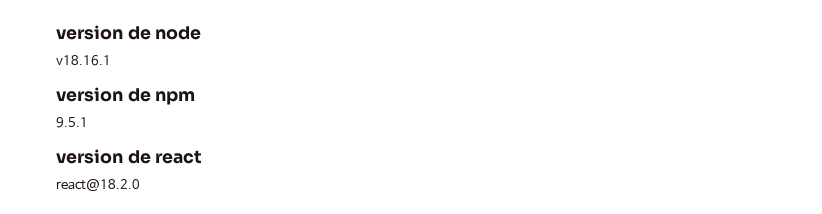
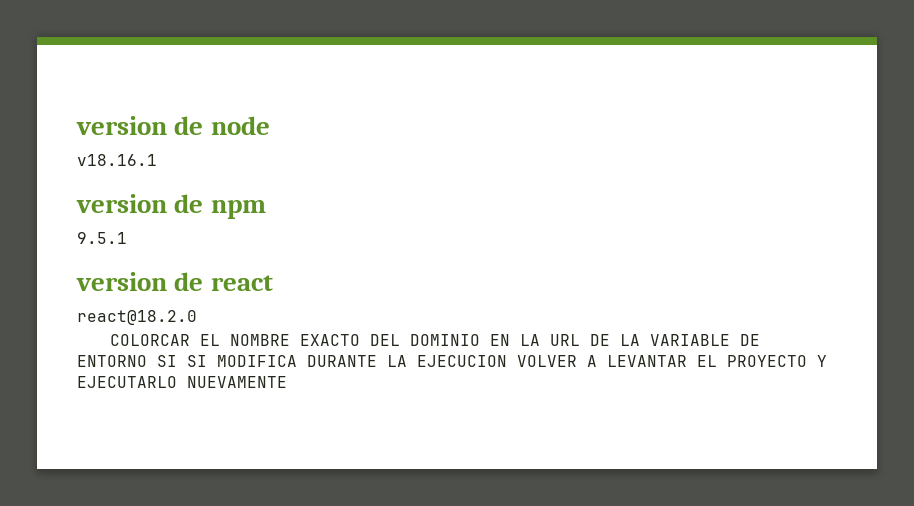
(140, 185) none -> [109,334,760,346] [77,355,827,367] [77,376,287,388] // COLORCAR EL NOMBRE EXACTO DEL DOMINIO EN LA URL DE LA VARIABLE DE ENTORNO SI SI MODIFICA DURANTE LA EJECUCION VOLVER A LEVANTAR EL PROYECTO Y EJECUTARLO NUEVAMENTE

